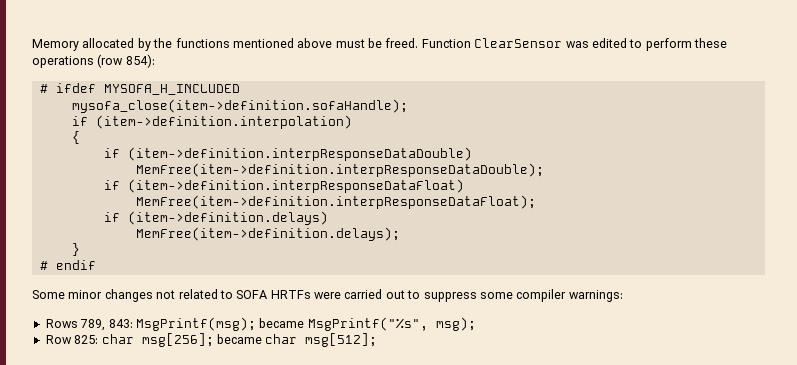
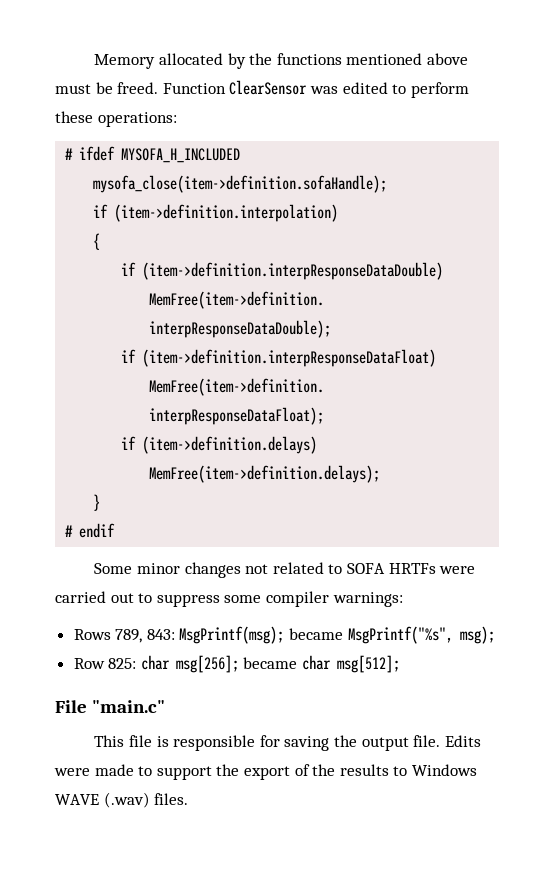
[32,54,155,68] operations (row 854): -> [97,112,177,127] operations:
(378, 340) none -> [55,700,165,713] [94,735,481,751] [54,764,477,780] [55,792,189,808] // File "main.c" // This file is responsible for saving the output file. Edits were made to support the export of the results to Windows WAVE (.wav) files.

